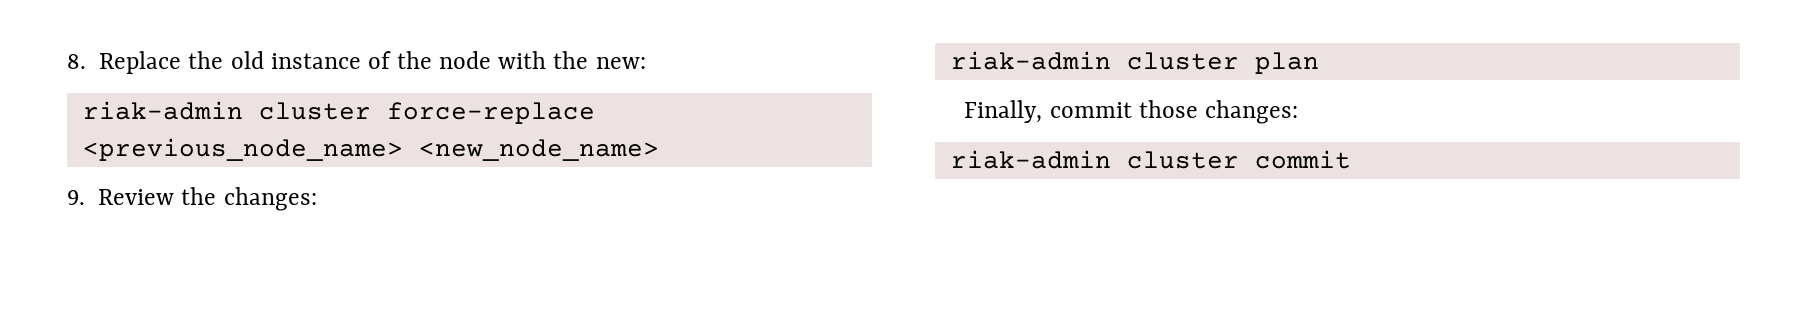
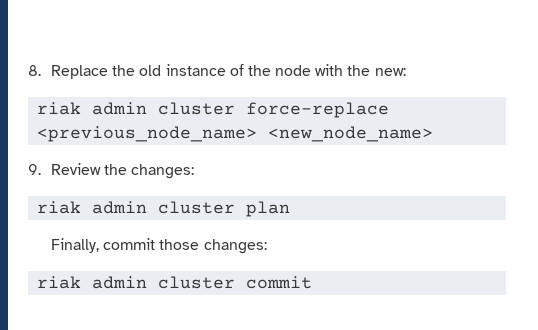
[82,101,243,120] riak-admin -> [37,102,148,115] riak admin
[950,51,1111,70] riak-admin -> [37,201,148,214] riak admin
[950,150,1111,169] riak-admin -> [37,276,148,289] riak admin

